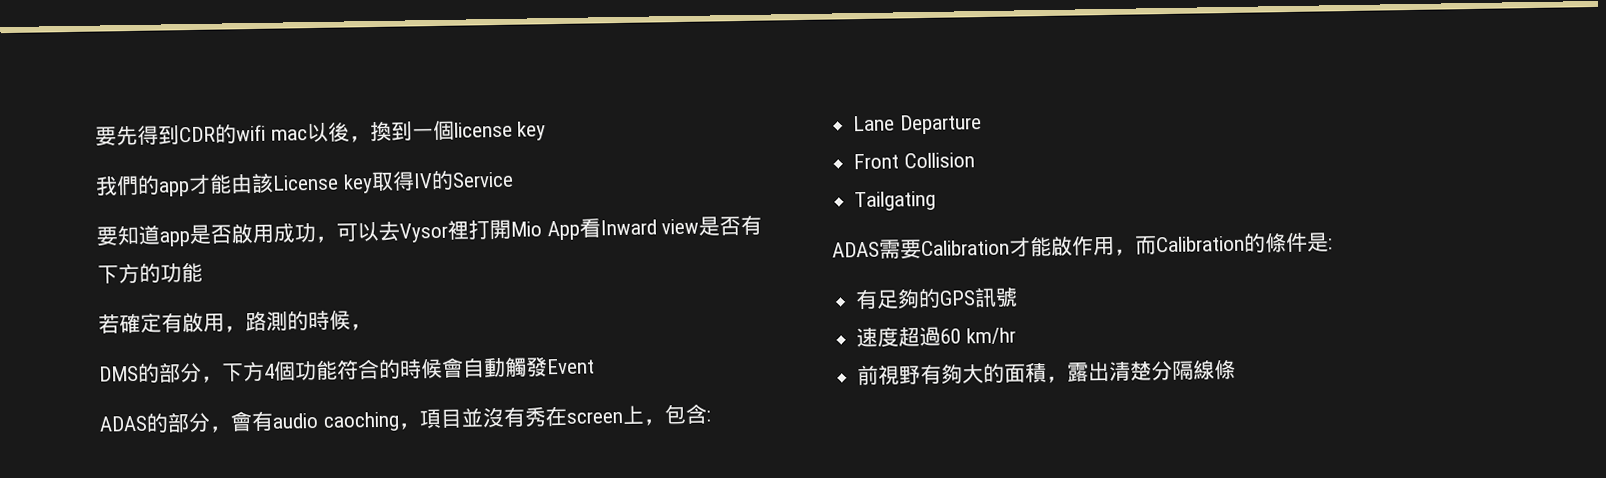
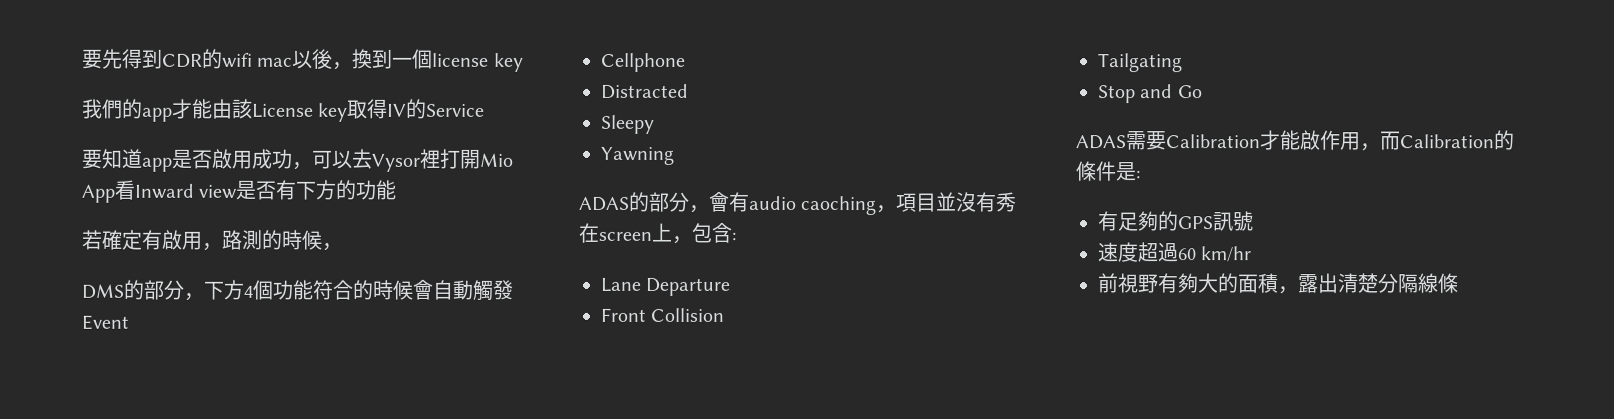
(595, 366) none -> [601,52,686,72] [601,83,689,99] [601,114,655,134] [601,146,675,165] // Cellphone // Distracted // Sleepy // Yawning
(937, 201) none -> [1098,84,1203,104] // Stop and Go

